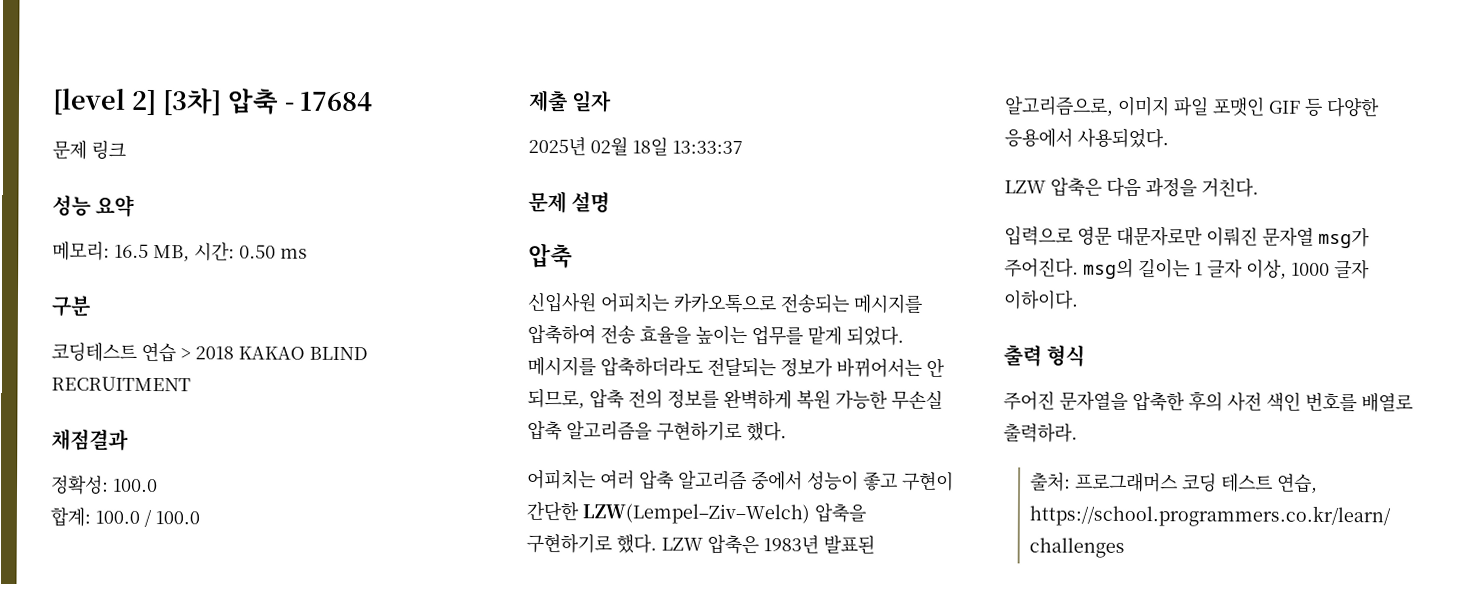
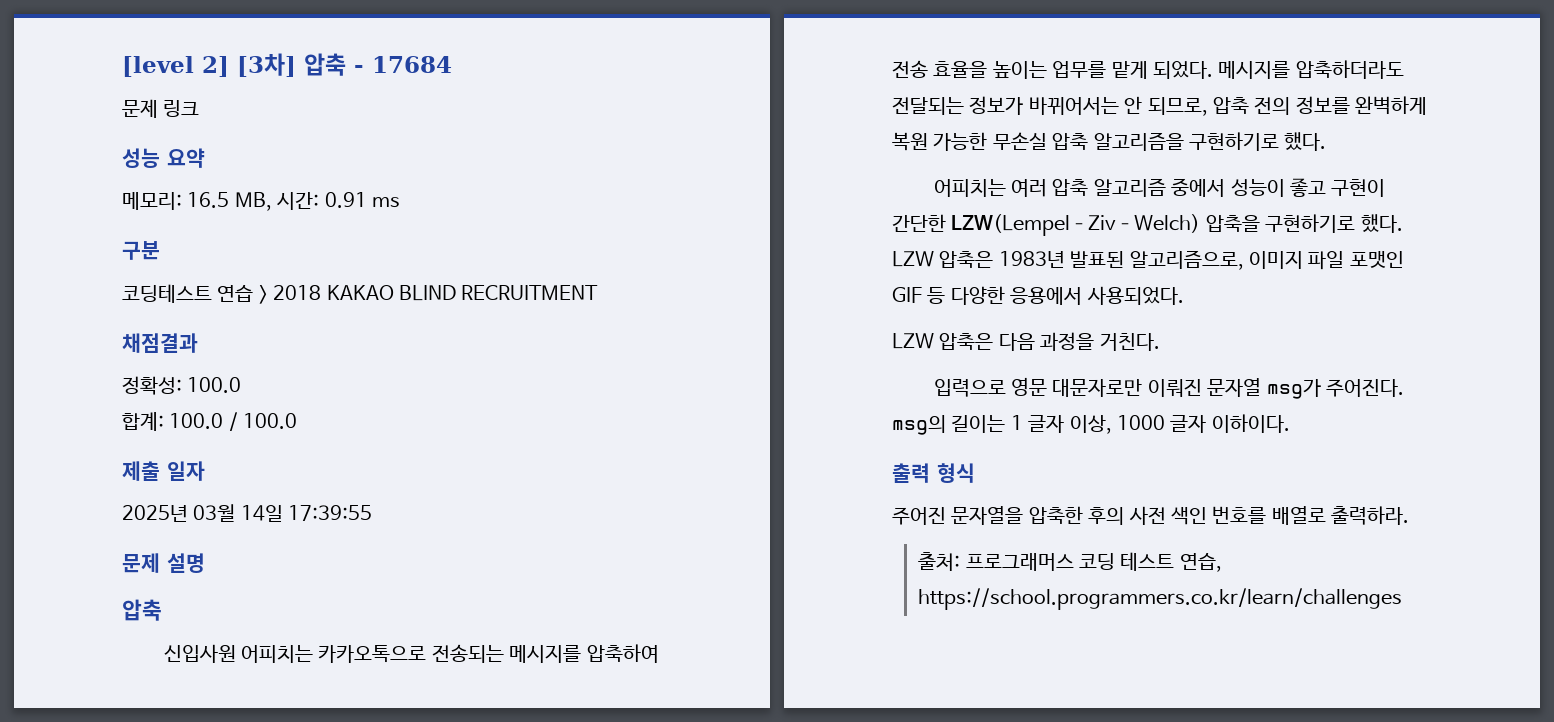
[239,244,276,259] 0.50 -> [324,192,367,208] 0.91
[590,137,743,156] 02월 18일 13:33:37 -> [193,504,373,522] 03월 14일 17:39:55

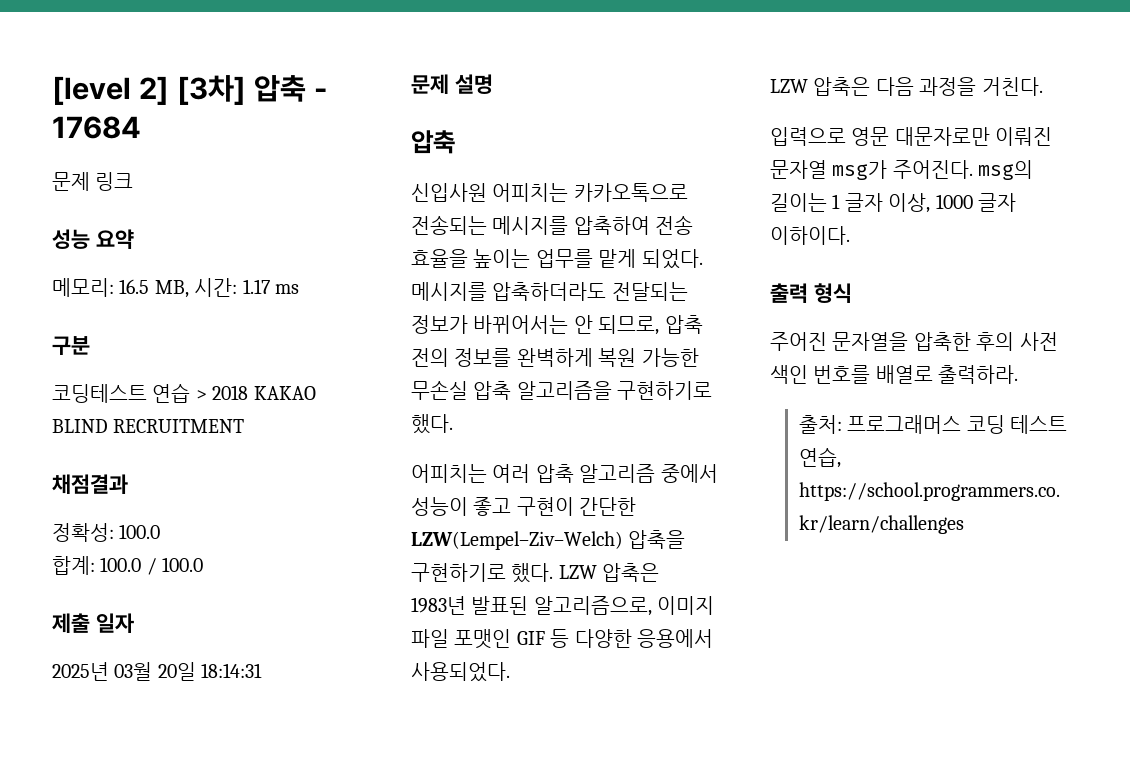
[324,192,367,208] 0.91 -> [242,279,270,294] 1.17
[240,505,373,522] 14일 17:39:55 -> [157,662,263,681] 20일 18:14:31

